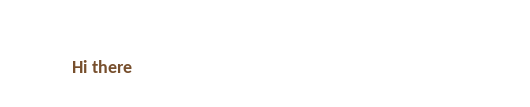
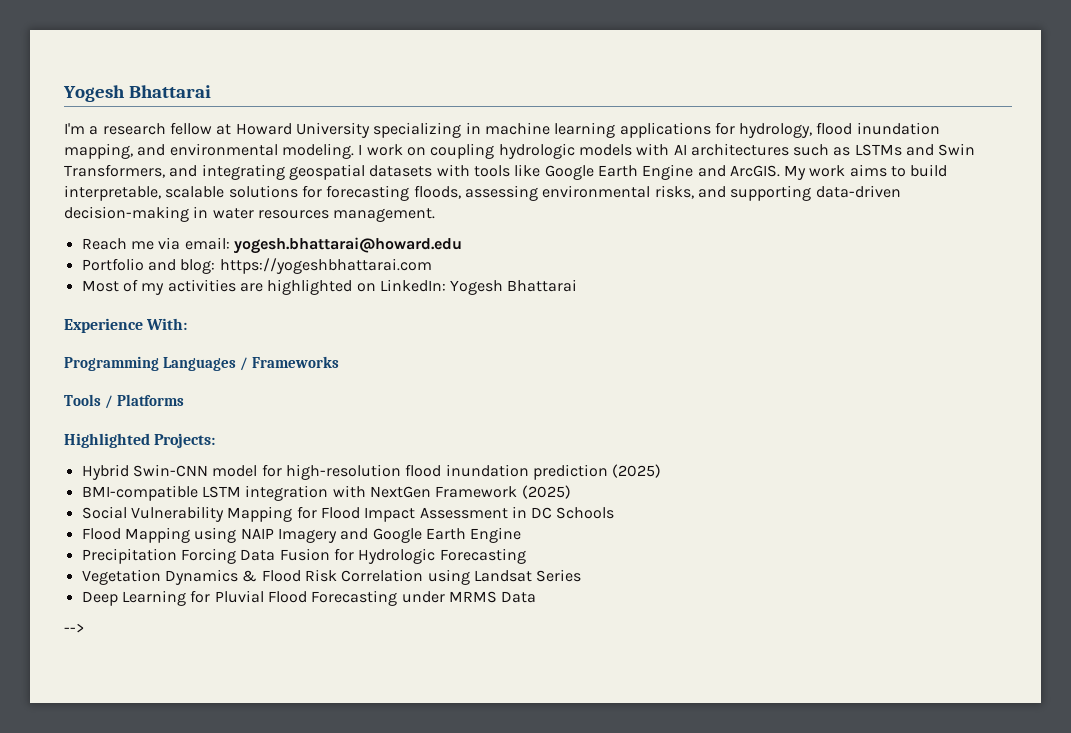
[72,60,132,73] Hi there -> [63,85,211,102] [64,122,940,138] [64,143,976,159] [64,164,948,180] [64,185,901,201] [64,206,436,222] [81,237,462,254] [81,258,432,274] [81,279,578,295] [64,318,188,333] [64,356,340,371] [64,394,185,409] [64,433,216,448] [81,464,662,480] [81,485,571,501] [81,506,615,522] [81,527,522,543] [81,548,526,564] [81,569,582,585] [81,590,537,606] [64,623,84,633] Yogesh Bhattarai // I'm a research fellow at Howard University specializing in machine learning applications for hydrology, flood inundation mapping, and environmental modeling. I work on coupling hydrologic models with AI architectures such as LSTMs and Swin Transformers, and integrating geospatial datasets with tools like Google Earth Engine and ArcGIS. My work aims to build interpretable, scalable solutions for forecasting floods, assessing environmental risks, and supporting data-driven decision-making in water resources management. // Reach me via email: yogesh.bhattarai@howard.edu // Portfolio and blog: https://yogeshbhattarai.com // Most of my activities are highlighted on LinkedIn: Yogesh Bhattarai // Experience With: // Programming Languages / Frameworks // Tools / Platforms // Highlighted Projects: // Hybrid Swin-CNN model for high-resolution flood inundation prediction (2025) // BMI-compatible LSTM integration with NextGen Framework (2025) // Social Vulnerability Mapping for Flood Impact Assessment in DC Schools // Flood Mapping using NAIP Imagery and Google Earth Engine // Precipitation Forcing Data Fusion for Hydrologic Forecasting // Vegetation Dynamics & Flood Risk Correlation using Landsat Series // Deep Learning for Pluvial Flood Forecasting under MRMS Data // -->

